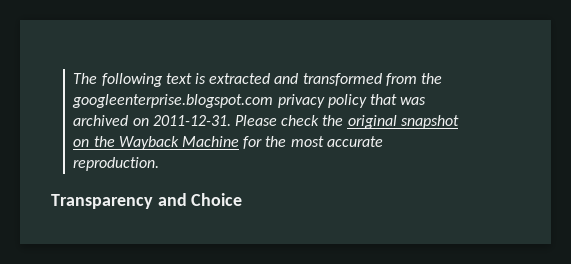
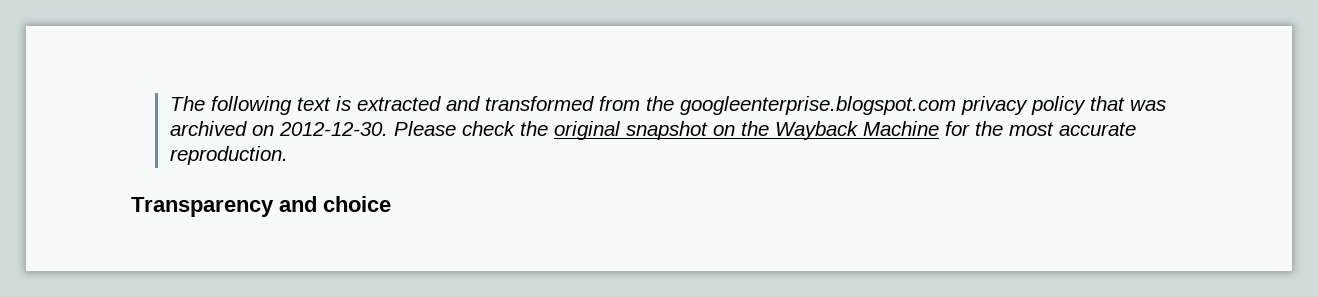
[152,115,231,126] 2011-12-31. -> [278,122,388,136] 2012-12-30.
[191,193,243,206] Choice -> [323,196,391,212] choice

